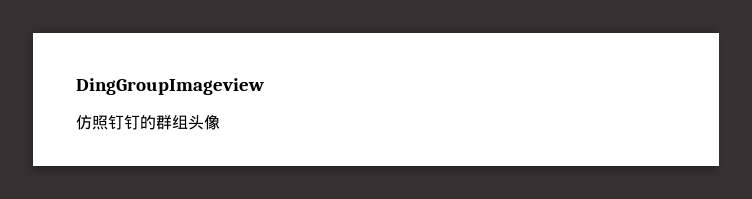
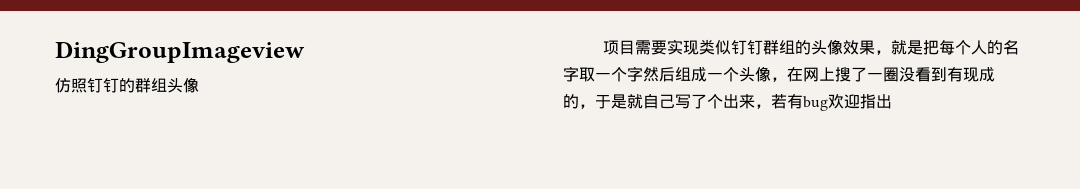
(220, 122) none -> [602,39,1019,55] [563,66,995,82] [563,93,892,111] // 项目需要实现类似钉钉群组的头像效果，就是把每个人的名字取一个字然后组成一个头像，在网上搜了一圈没看到有现成的，于是就自己写了个出来，若有bug欢迎指出

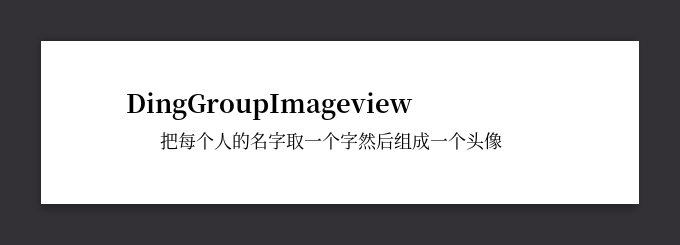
[55,78,199,93] [602,39,923,55] 仿照钉钉的群组头像 // 项目需要实现类似钉钉群组的头像效果，就是 -> (413, 106) none
[771,67,995,82] [563,93,892,111] ，在网上搜了一圈没看到有现成的，于是就自己写了个出来，若有bug欢迎指出 -> (503, 141) none

